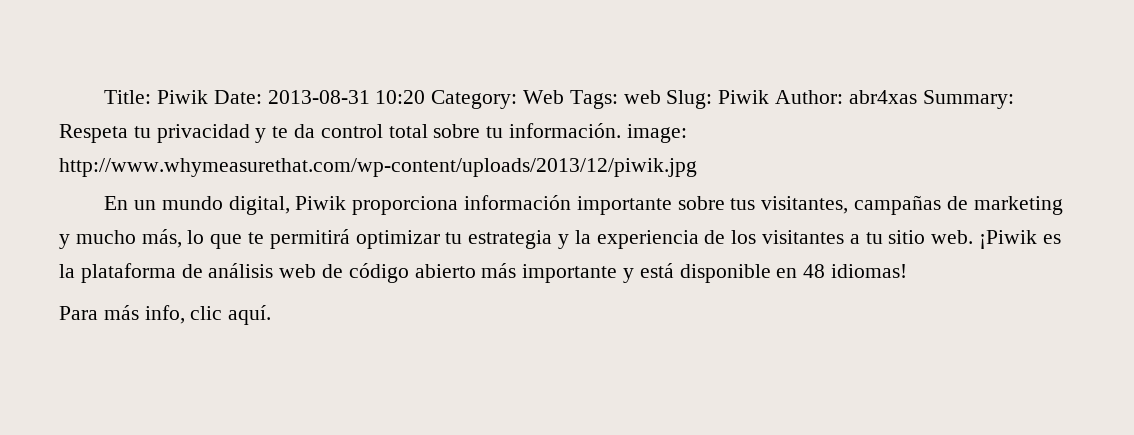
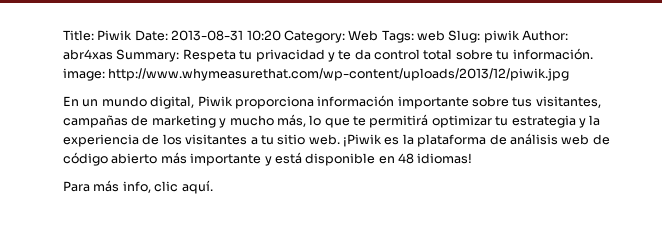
[718,90,770,104] Piwik -> [483,30,520,43] piwik

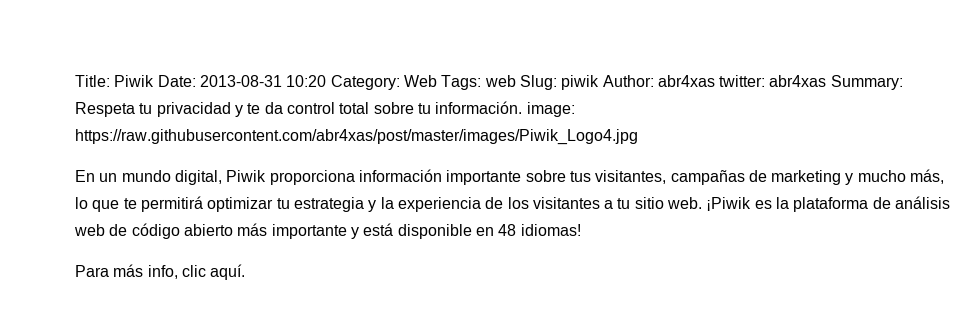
(113, 54) none -> [719,75,827,87] twitter: abr4xas
[108,68,570,81] http://www.whymeasurethat.com/wp-content/uploads/2013/12/piwik.jpg -> [75,129,638,145] https://raw.githubusercontent.com/abr4xas/post/master/images/Piwik_Logo4.jpg

